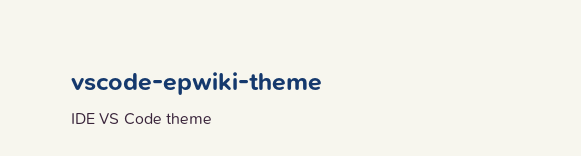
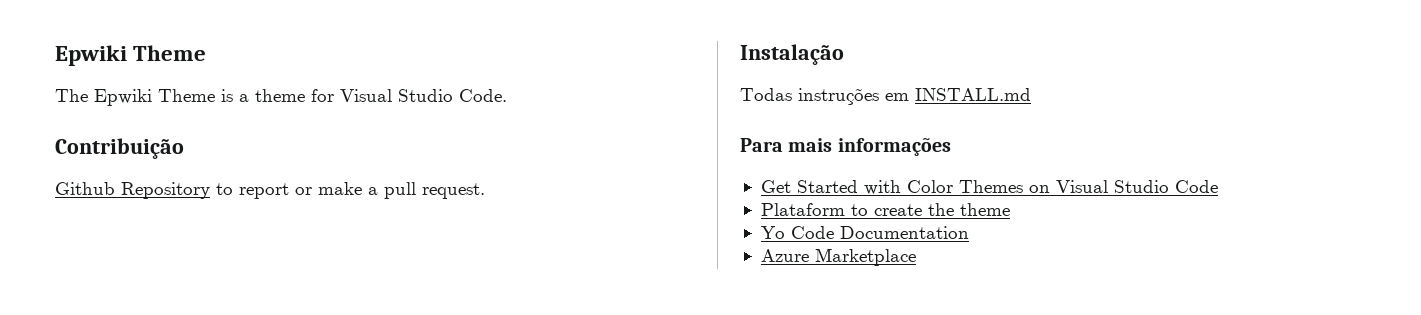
[71,72,322,95] [71,113,212,125] vscode-epwiki-theme // IDE VS Code theme -> [55,45,207,66] [55,89,507,106] [55,138,184,159] [55,182,485,199] [740,44,844,65] [740,88,1031,105] [740,138,951,156] [760,180,1218,195] [760,203,1010,216] [760,226,969,239] [760,248,916,266] Epwiki Theme // The Epwiki Theme is a theme for Visual Studio Code. // Contribuição // Github Repository to report or make a pull request. // Instalação // Todas instruções em INSTALL.md // Para mais informações // Get Started with Color Themes on Visual Studio Code // Plataform to create the theme // Yo Code Documentation // Azure Marketplace

